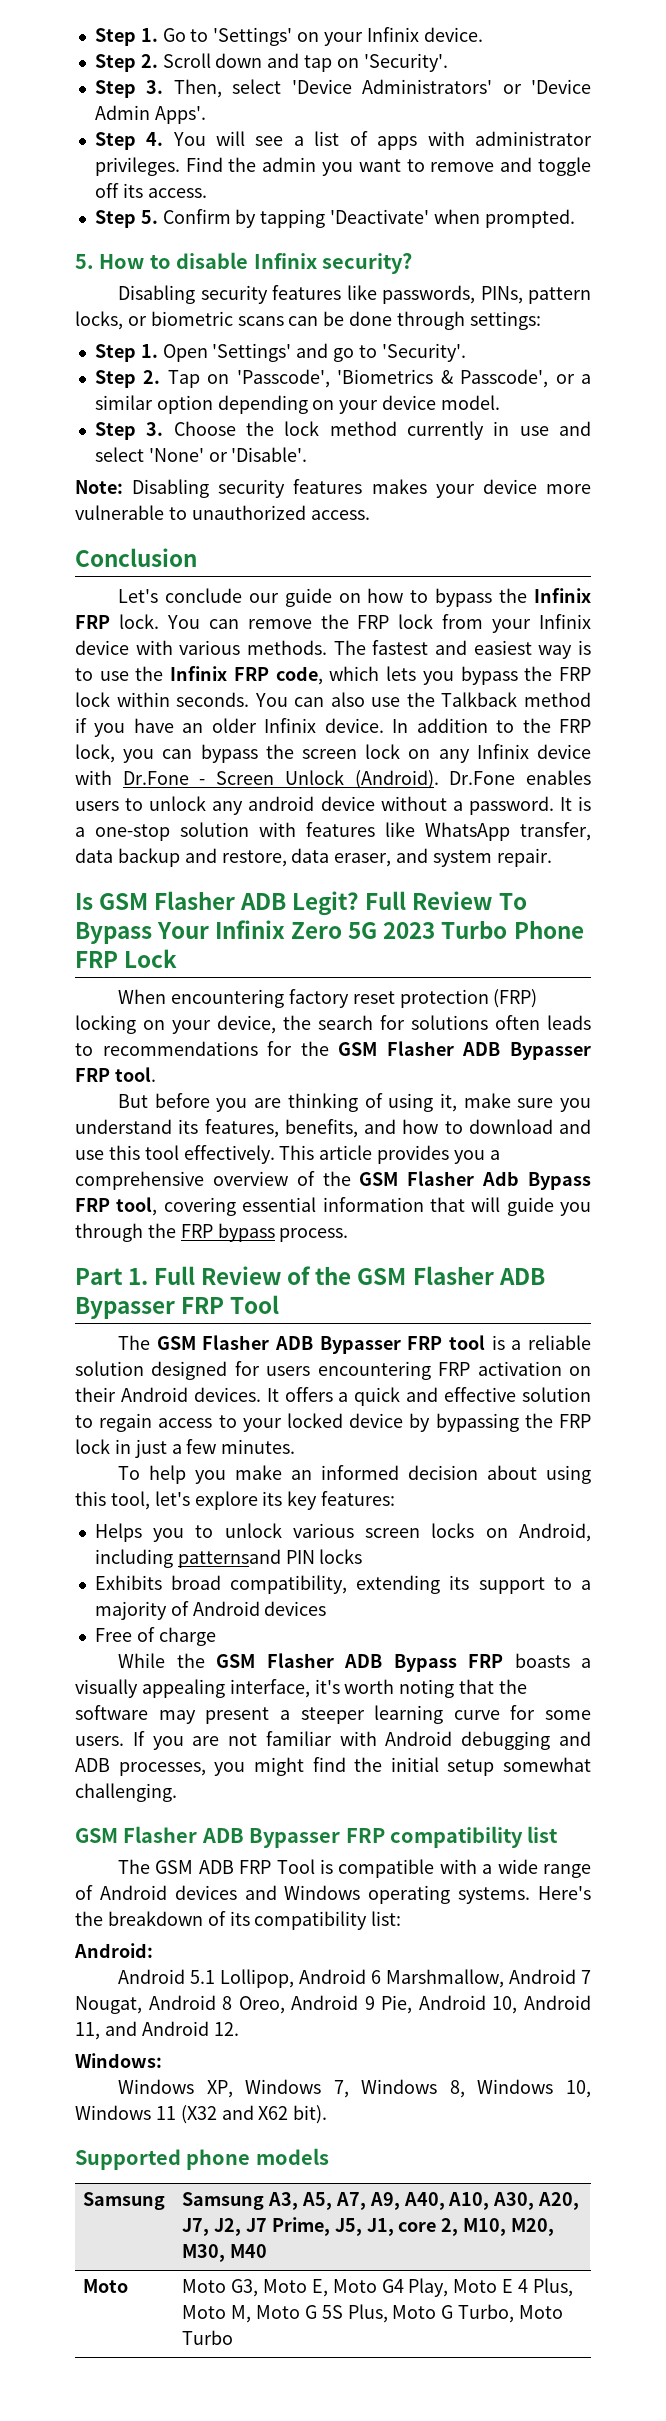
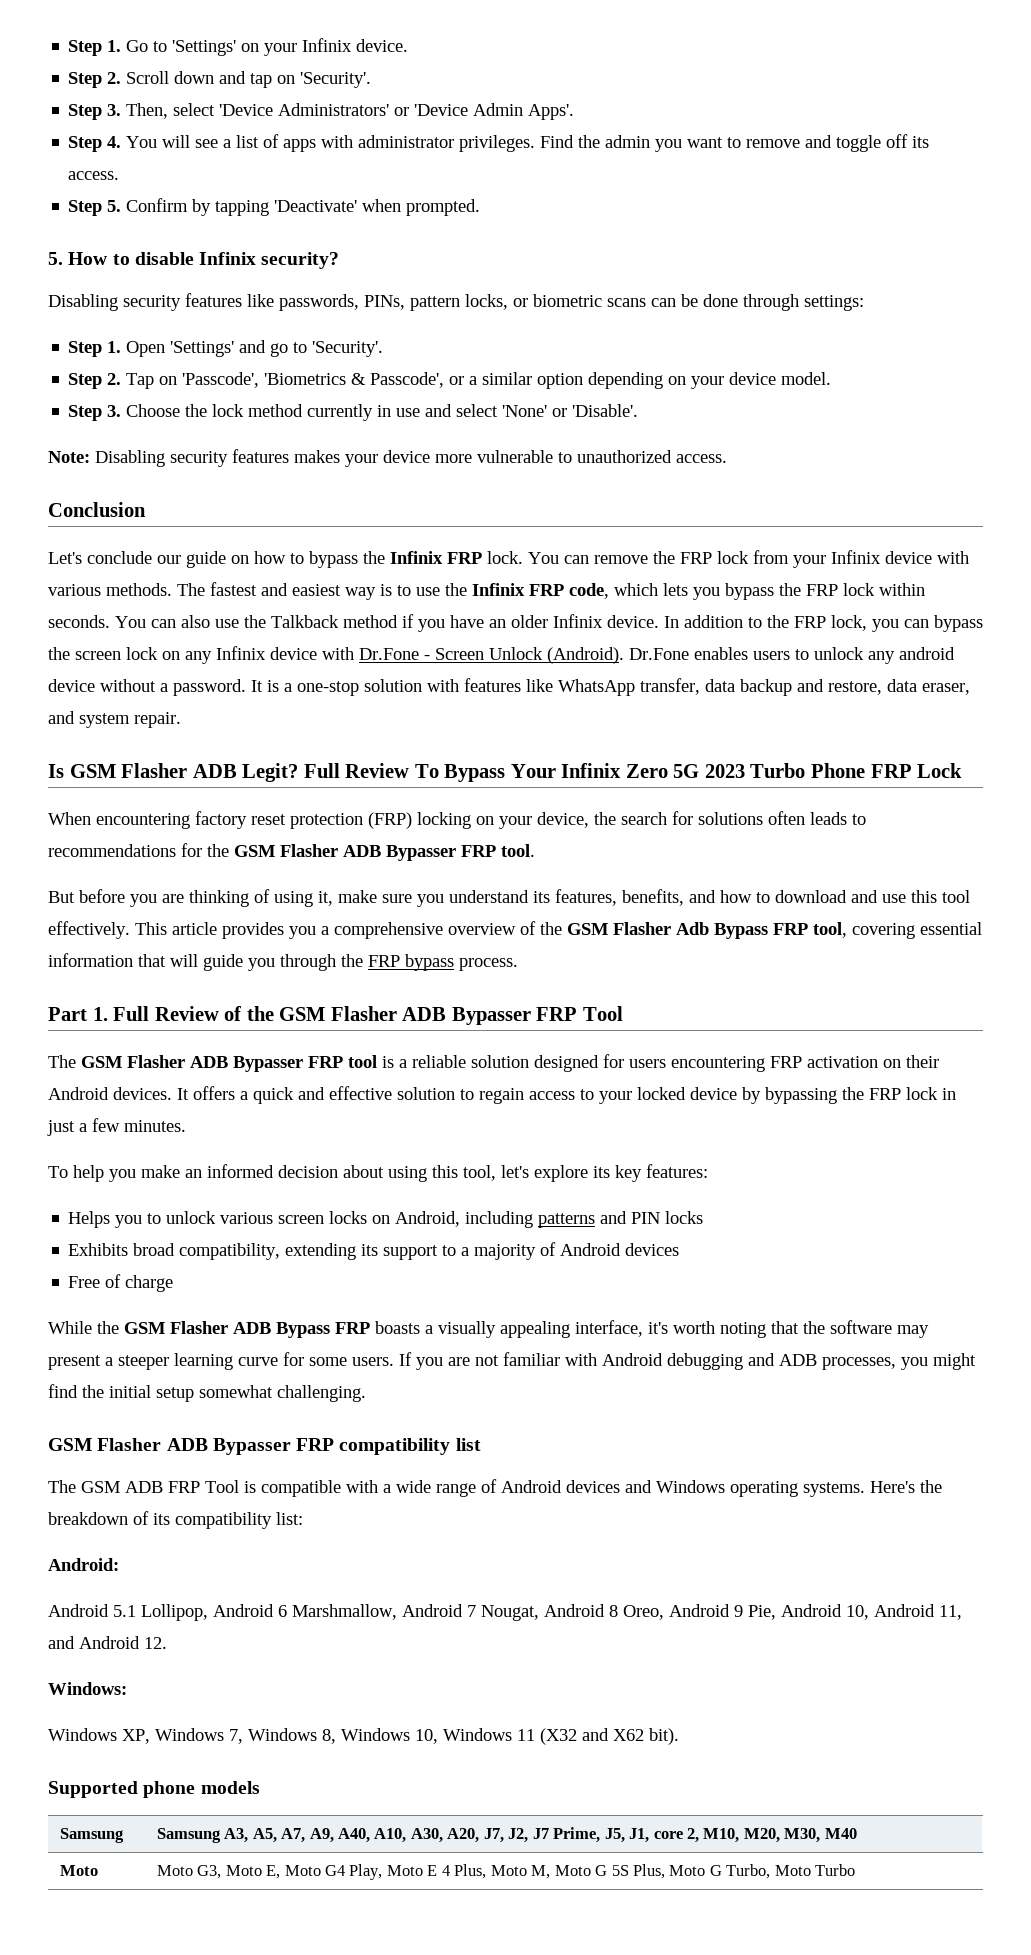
[177,1549,281,1568] patternsand -> [538,1211,628,1228] patterns and

